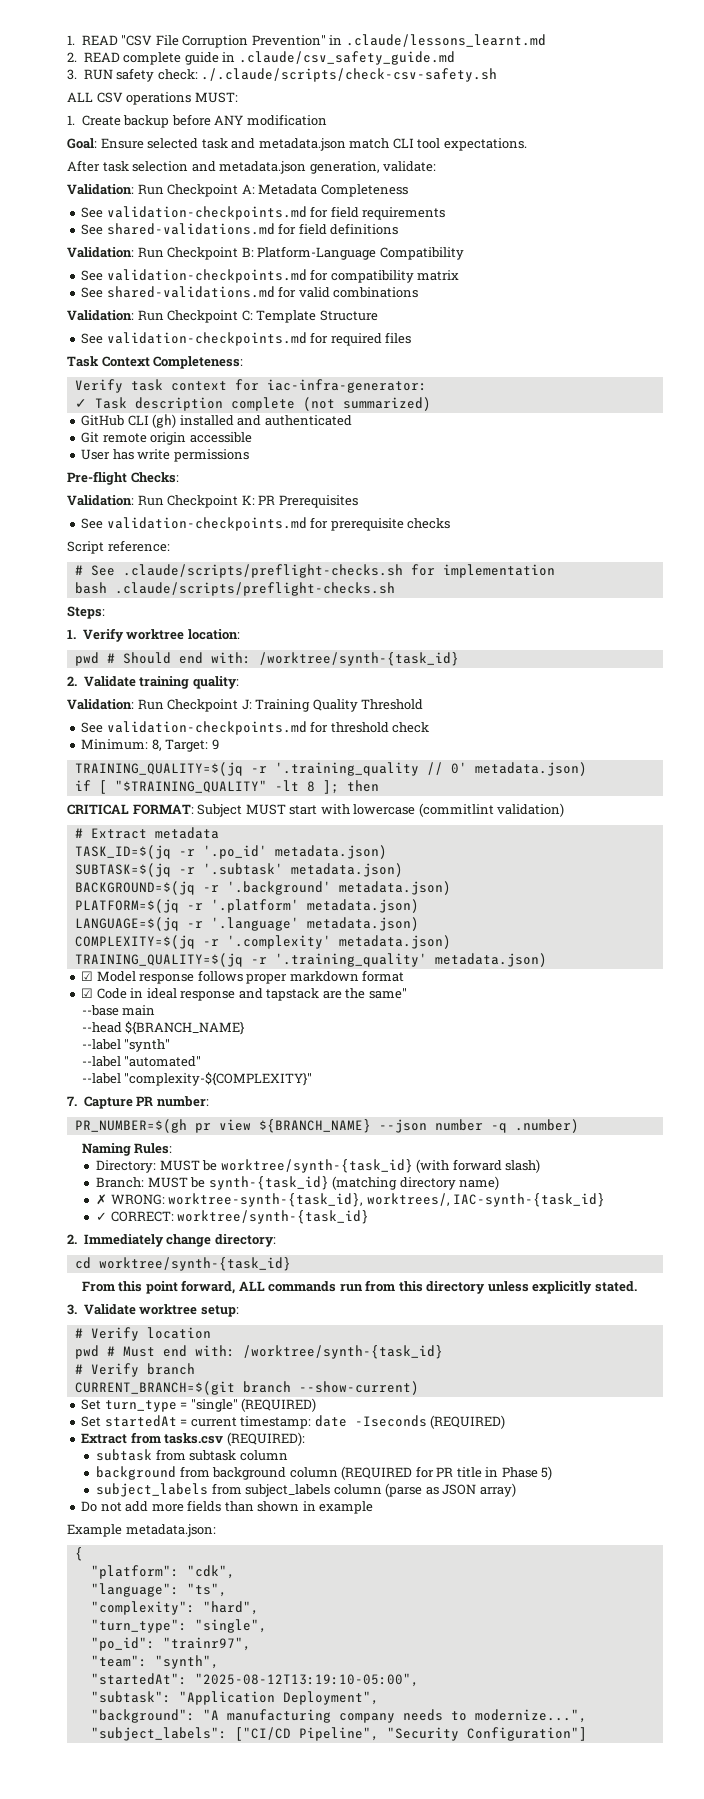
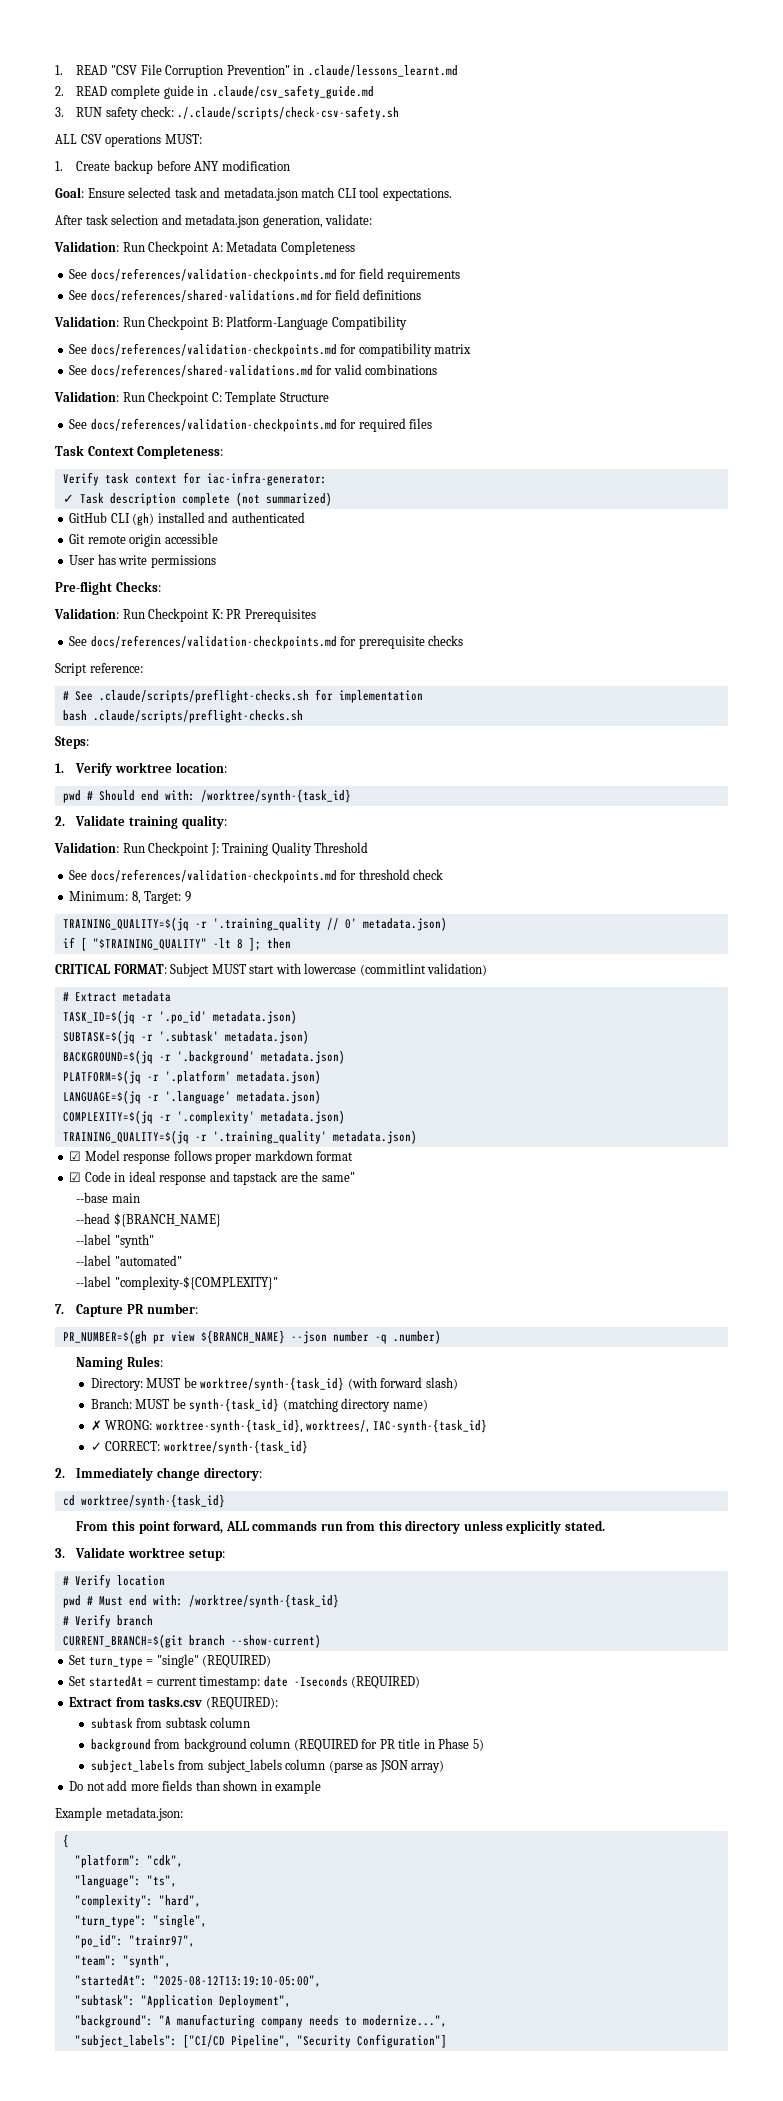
[106,206,307,220] validation-checkpoints.md -> [90,268,337,282] docs/references/validation-checkpoints.md
[106,223,275,235] shared-validations.md -> [90,289,313,302] docs/references/shared-validations.md
[106,269,307,283] validation-checkpoints.md -> [90,343,337,357] docs/references/validation-checkpoints.md
[106,286,275,298] shared-validations.md -> [90,364,313,377] docs/references/shared-validations.md
[106,332,307,346] validation-checkpoints.md -> [90,418,337,432] docs/references/validation-checkpoints.md
[106,517,307,531] validation-checkpoints.md -> [90,635,337,649] docs/references/validation-checkpoints.md
[106,721,307,735] validation-checkpoints.md -> [90,869,337,883] docs/references/validation-checkpoints.md

